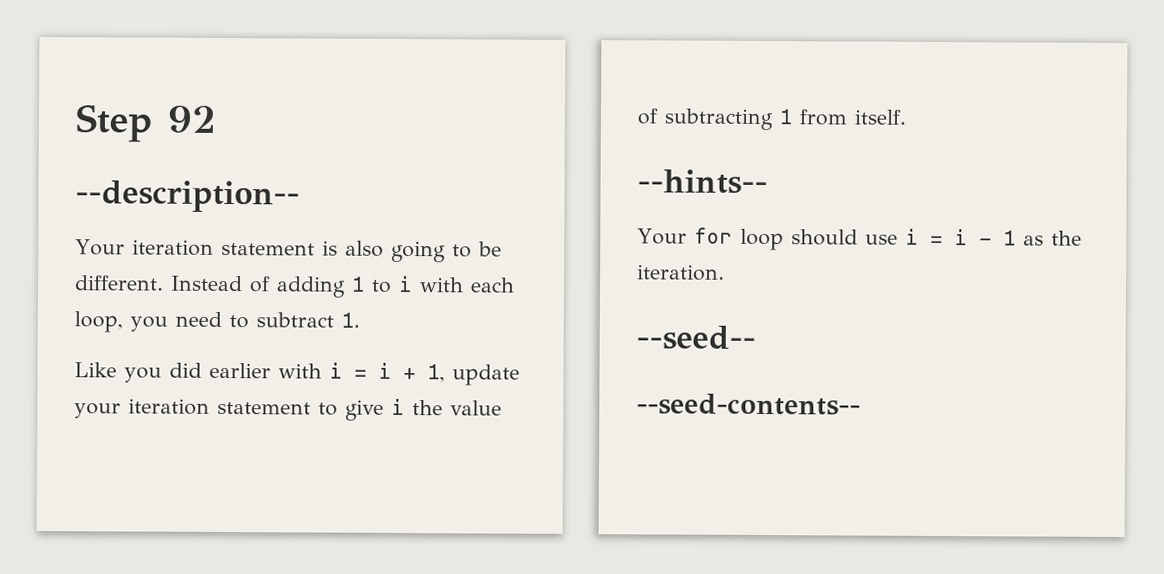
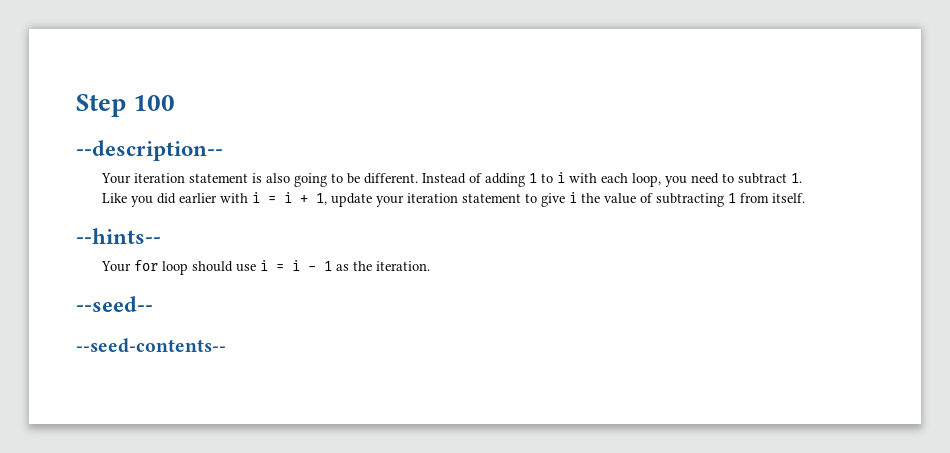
[167,105,217,133] 92 -> [133,95,176,111] 100

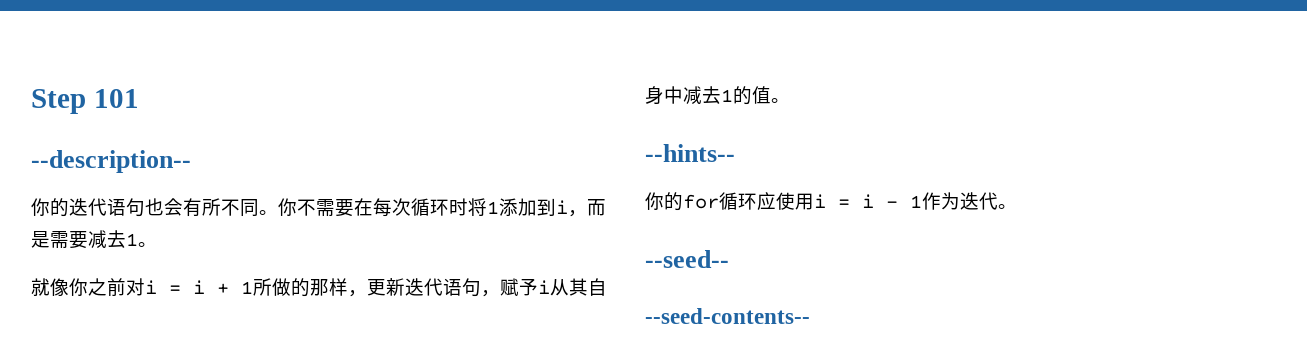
[133,95,176,111] 100 -> [93,89,139,108] 101
[100,172,802,187] [101,192,805,207] [76,228,161,244] [100,260,256,275] Your iteration statement is also going to be different. Instead of adding 1 to i with each loop, you need to subtract 1. // Like you did earlier with i = i + 1, update your iteration statement to give i the value of subtracting 1 from itself. // --hints-- // Your for loop should use -> [31,198,606,217] [31,230,157,249] [31,278,607,297] [645,86,790,105] [645,144,735,162] [645,192,814,211] 你的迭代语句也会有所不同。你不需要在每次循环时将1添加到i，而是需要减去1。 // 就像你之前对i = i + 1所做的那样，更新迭代语句，赋予i从其自身中减去1的值。 // --hints-- // 你的for循环应使用
[335,261,430,271] as the iteration. -> [922,192,1017,210] 作为迭代。

